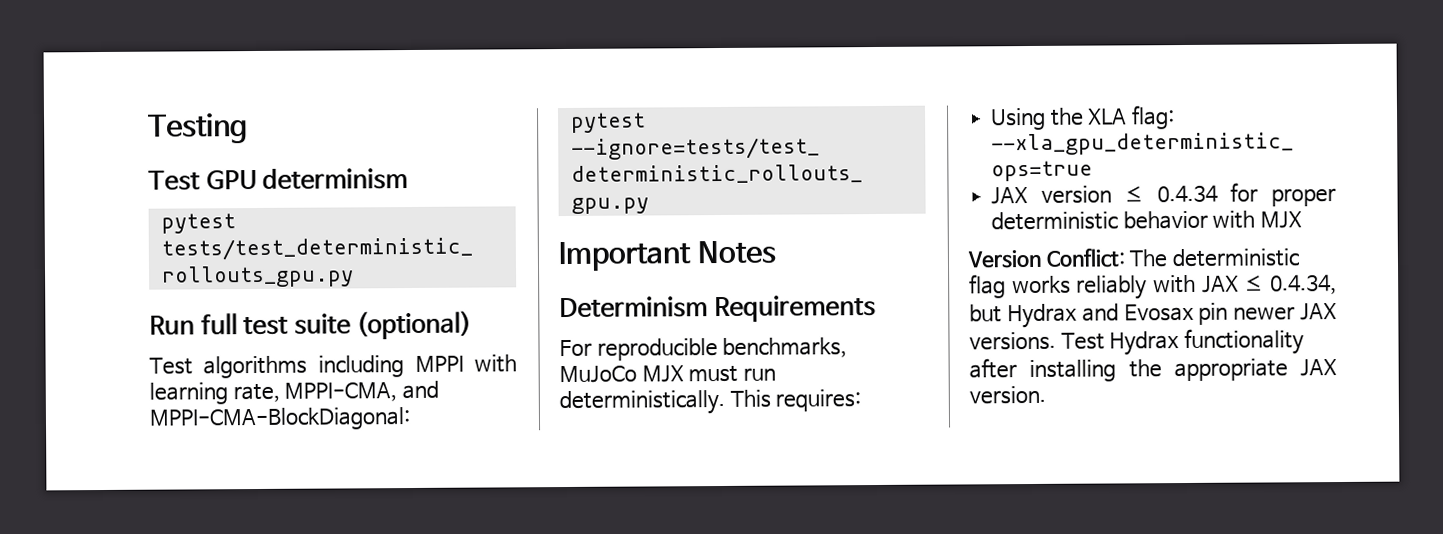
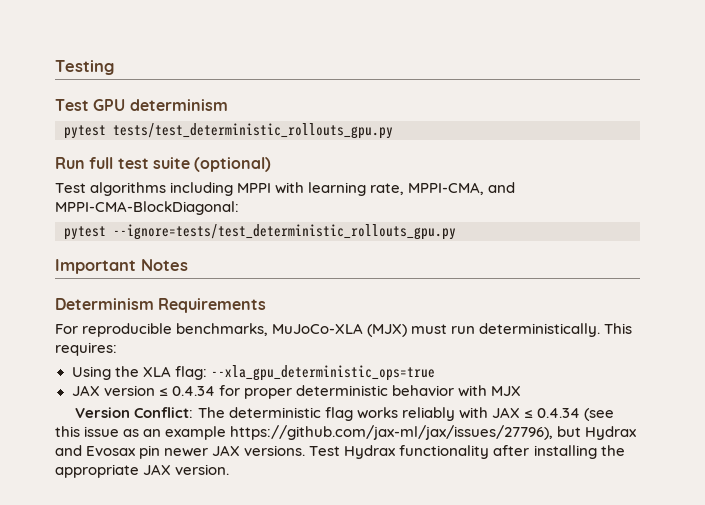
[559,365,684,384] MuJoCo MJX -> [272,323,408,337] MuJoCo-XLA (MJX)
[1270,274,1337,295] 0.4.34, -> [536,408,614,421] [55,425,554,440] 0.4.34 (see this issue as an example https://github.com/jax-ml/jax/issues/27796),

